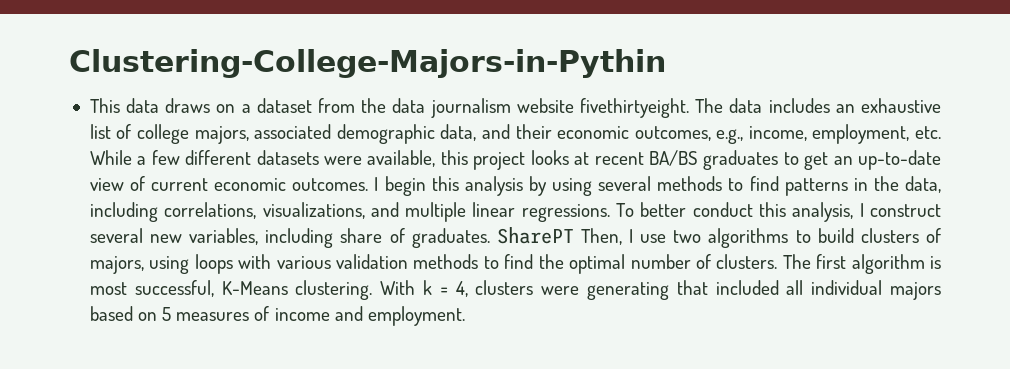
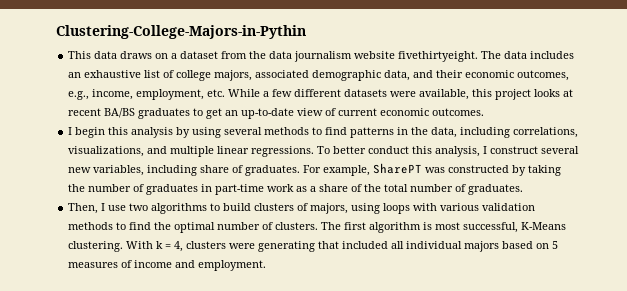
(369, 184) none -> (485, 112) //
[496,227,574,244] SharePT -> [303,163,562,176] [68,184,524,195] For example, SharePT was constructed by taking the number of graduates in part-time work as a share of the total number of graduates. //

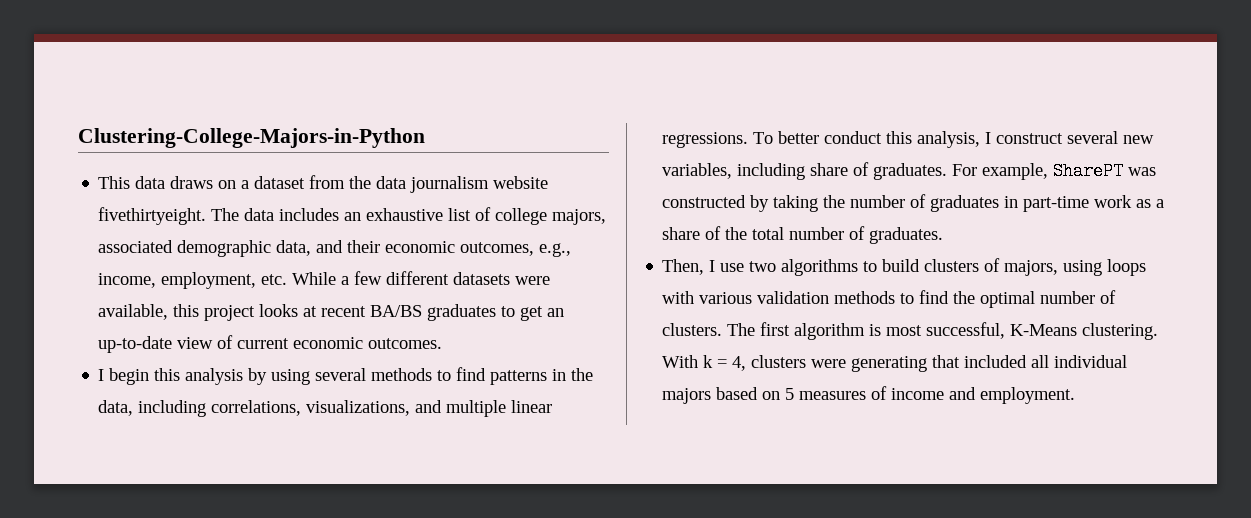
[56,25,306,39] Clustering-College-Majors-in-Pythin -> [78,128,425,148] Clustering-College-Majors-in-Python

